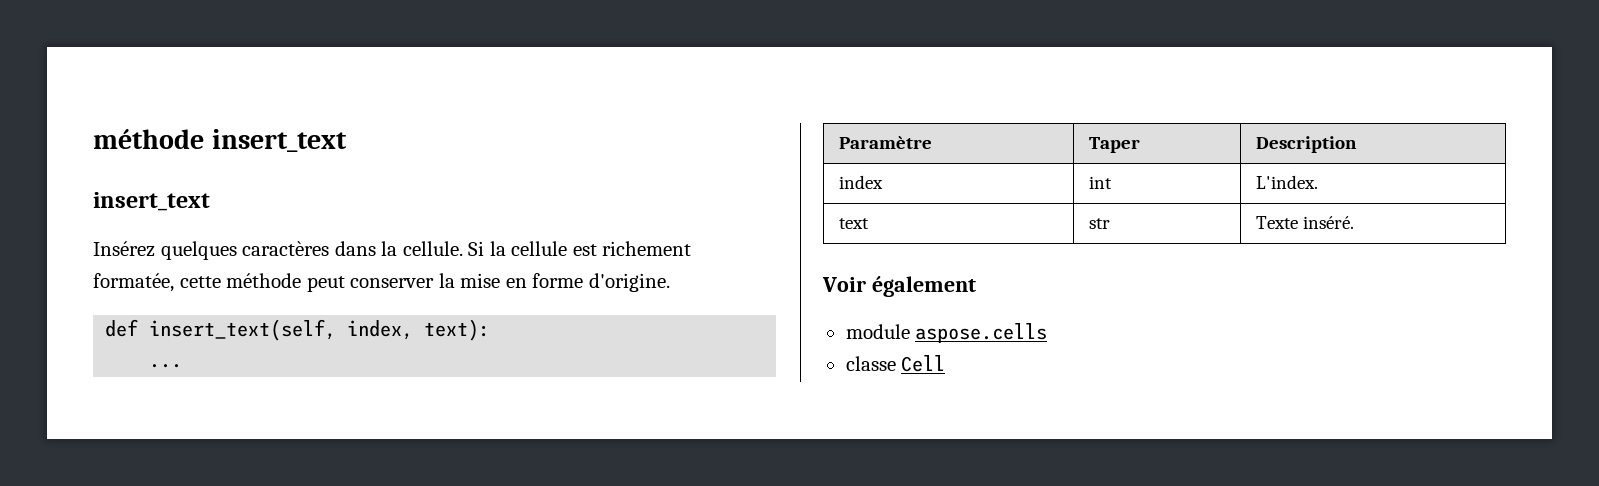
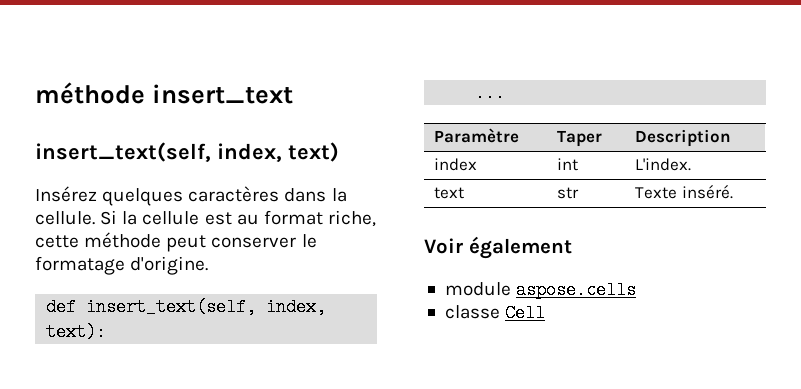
[93,192,210,211] insert_text -> [35,142,339,162] insert_text(self, index, text)
[602,241,692,256] [93,273,174,292] richement formatée, -> [236,210,376,227] au format riche,
[438,273,584,288] la mise en forme -> [301,234,317,248] [35,256,125,275] le formatage

